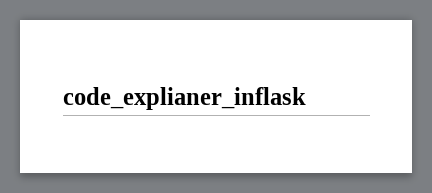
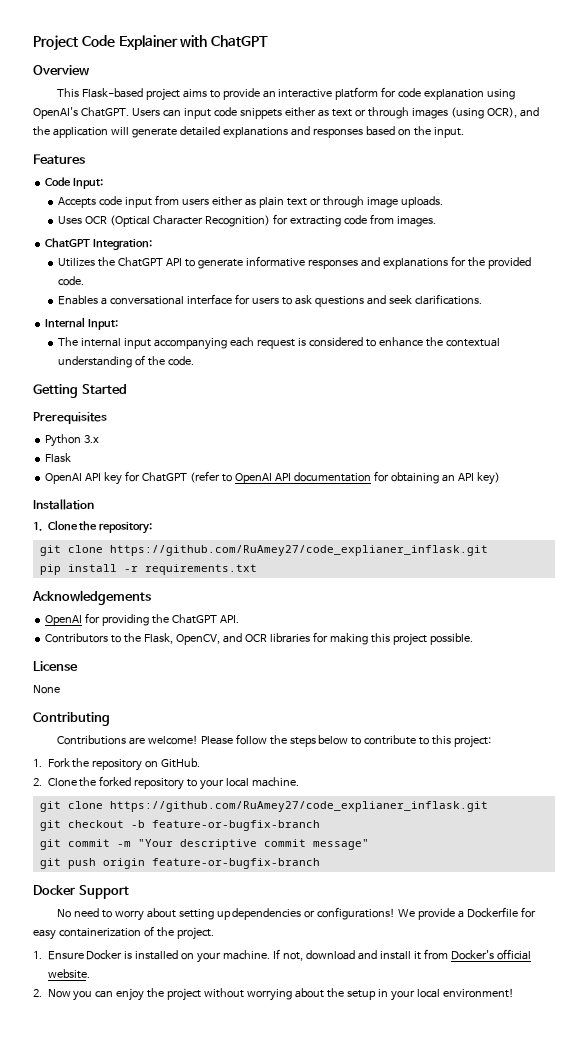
[63,87,306,110] code_explianer_inflask -> [33,35,269,51] [33,65,90,76] [56,87,516,101] [33,107,539,119] [33,126,464,138] [33,154,85,164] [45,177,104,189] [58,195,443,208] [58,214,436,227] [45,238,153,250] [58,256,531,269] [58,276,85,286] [58,294,482,307] [45,317,119,330] [58,337,500,350] [58,355,195,368] [33,384,127,398] [33,412,107,424] [45,434,100,447] [45,453,72,463] [45,471,500,485] [33,499,94,510] [33,520,153,534] [39,545,488,556] [39,564,257,575] [32,590,151,605] [45,613,239,626] [45,632,473,646] [33,661,78,671] [33,685,60,694] [33,712,110,726] [56,734,492,748] [33,758,201,771] [33,776,300,790] [39,801,488,812] [39,820,320,831] [39,839,369,850] [39,858,320,869] [33,885,129,899] [56,907,537,921] [33,926,214,940] [33,949,532,963] [47,969,90,979] [33,988,515,1001] Project Code Explainer with ChatGPT // Overview // This Flask-based project aims to provide an interactive platform for code explanation using OpenAI's ChatGPT. Users can input code snippets either as text or through images (using OCR), and the application will generate detailed explanations and responses based on the input. // Features // Code Input: // Accepts code input from users either as plain text or through image uploads. // Uses OCR (Optical Character Recognition) for extracting code from images. // ChatGPT Integration: // Utilizes the ChatGPT API to generate informative responses and explanations for the provided code. // Enables a conversational interface for users to ask questions and seek clarifications. // Internal Input: // The internal input accompanying each request is considered to enhance the contextual understanding of the code. // Getting Started // Prerequisites // Python 3.x // Flask // OpenAI API key for ChatGPT (refer to OpenAI API documentation for obtaining an API key) // Installation // 1. Clone the repository: // git clone https://github.com/RuAmey27/code_explianer_inflask.git // pip install -r requirements.txt // Acknowledgements // OpenAI for providing the ChatGPT API. // Contributors to the Flask, OpenCV, and OCR libraries for making this project possible. // License // None // Contributing // Contributions are welcome! Please follow the steps below to contribute to this project: // 1. Fork the repository on GitHub. // 2. Clone the forked repository to your local machine. // git clone https://github.com/RuAmey27/code_explianer_inflask.git // git checkout -b feature-or-bugfix-branch // git commit -m "Your descriptive commit message" // git push origin feature-or-bugfix-branch // Docker Support // No need to worry about setting up dependencies or configurations! We provide a Dockerfile for easy containerization of the project. // 1. Ensure Docker is installed on your machine. If not, download and install it from Docker's official website. // 2. Now you can enjoy the project without worrying about the setup in your local environment!

